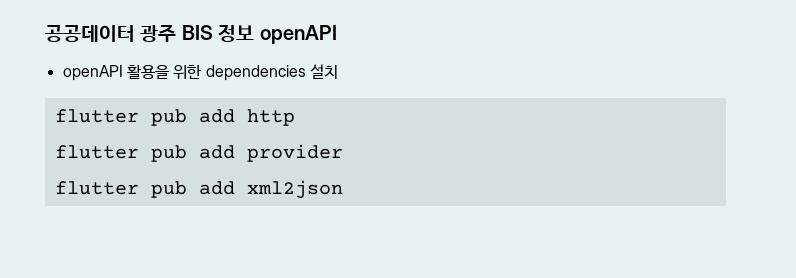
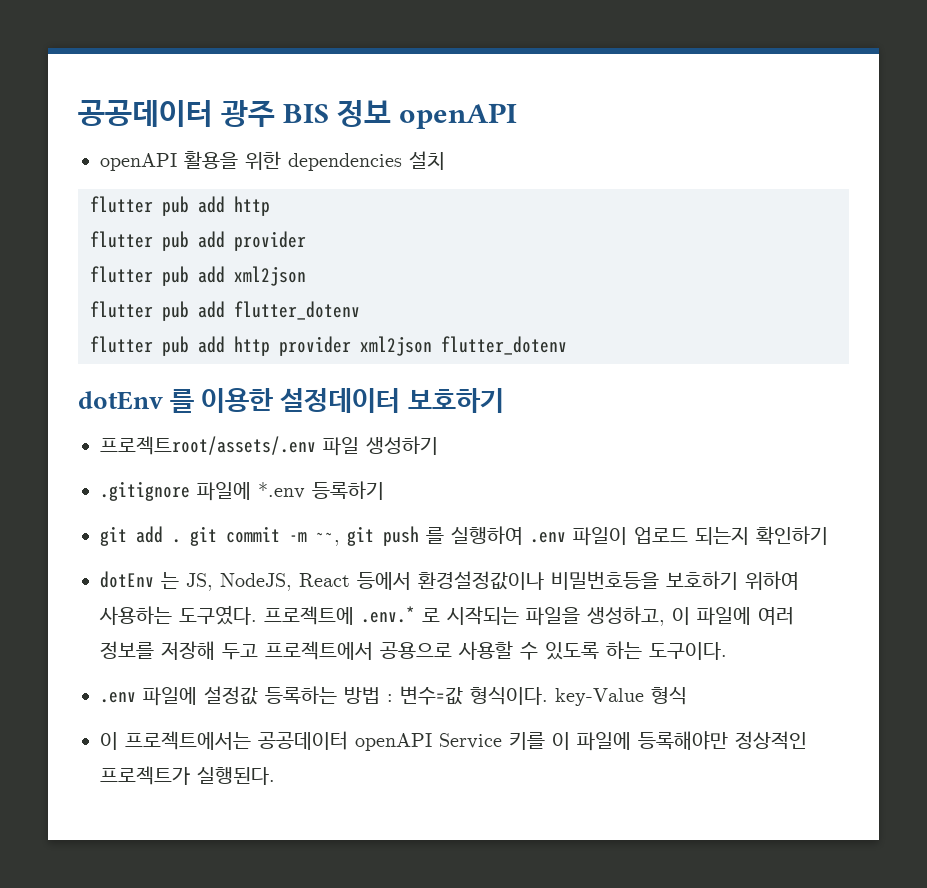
(343, 189) none -> [90,301,360,321] [90,336,567,356] [78,388,504,413] [100,436,438,456] [100,481,384,501] [100,526,828,546] [100,571,799,591] [99,605,794,626] [100,641,727,660] [100,686,687,706] [100,731,807,751] [100,766,275,785] // flutter pub add flutter_dotenv // flutter pub add http provider xml2json flutter_dotenv // dotEnv 를 이용한 설정데이터 보호하기 // 프로젝트root/assets/.env 파일 생성하기 // .gitignore 파일에 *.env 등록하기 // git add . git commit -m ~~, git push 를 실행하여 .env 파일이 업로드 되는지 확인하기 // dotEnv 는 JS, NodeJS, React 등에서 환경설정값이나 비밀번호등을 보호하기 위하여 사용하는 도구였다. 프로젝트에 .env.* 로 시작되는 파일을 생성하고, 이 파일에 여러 정보를 저장해 두고 프로젝트에서 공용으로 사용할 수 있도록 하는 도구이다. // .env 파일에 설정값 등록하는 방법 : 변수=값 형식이다. key-Value 형식 // 이 프로젝트에서는 공공데이터 openAPI Service 키를 이 파일에 등록해야만 정상적인 프로젝트가 실행된다.

